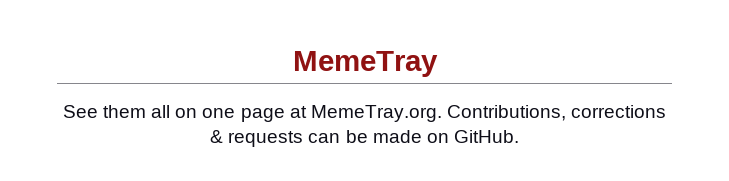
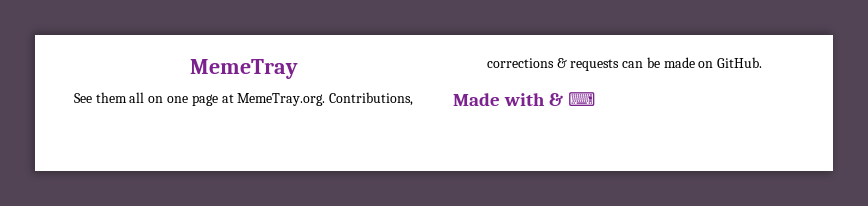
(519, 136) none -> [453,92,596,106] // Made with & ⌨

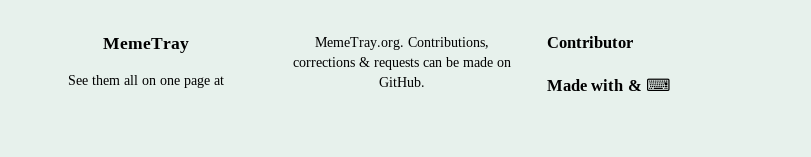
(763, 62) none -> [547,36,633,48] // Contributor

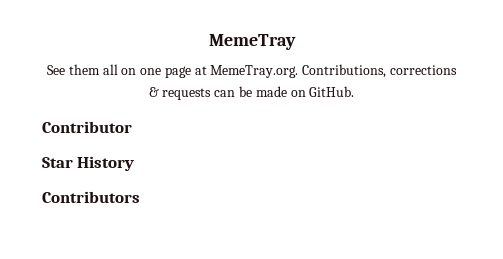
[547,78,672,91] Made with & ⌨ -> [42,156,135,171] [42,191,140,203] Star History // Contributors

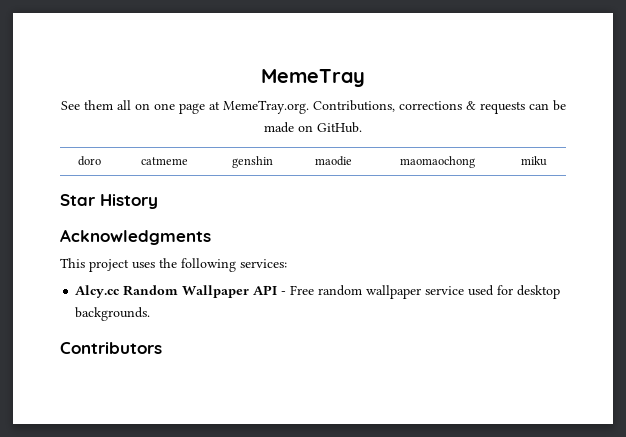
[42,121,132,133] [42,156,135,171] // Contributor // Star History -> [78,156,101,166] [141,157,188,165] [232,156,273,168] [315,156,352,166] [400,156,475,168] [521,156,547,166] [60,194,158,209] [60,229,211,245] [60,258,287,272] [75,285,561,299] [75,307,151,321] // doro | catmeme | genshin | maodie | maomaochong | miku // Star History // Acknowledgments // This project uses the following services: // Alcy.cc Random Wallpaper API - Free random wallpaper service used for desktop backgrounds.

